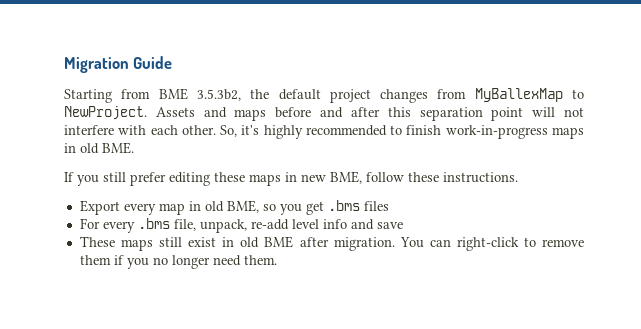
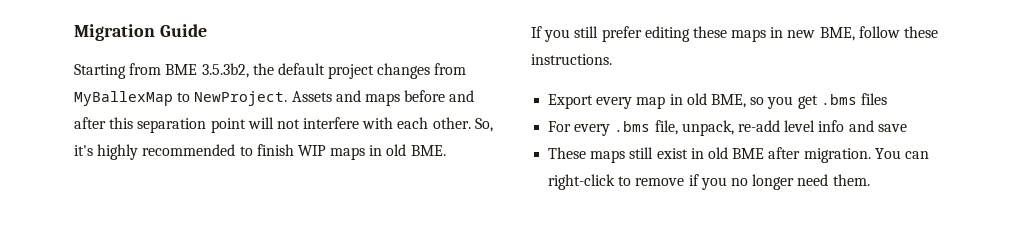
[445,125,548,139] work-in-progress -> [297,145,326,156] WIP
[79,255,111,265] them -> (685, 182) none

